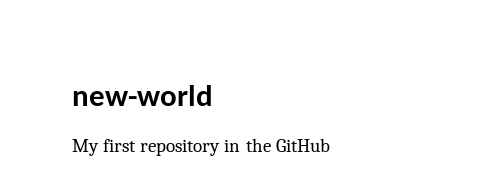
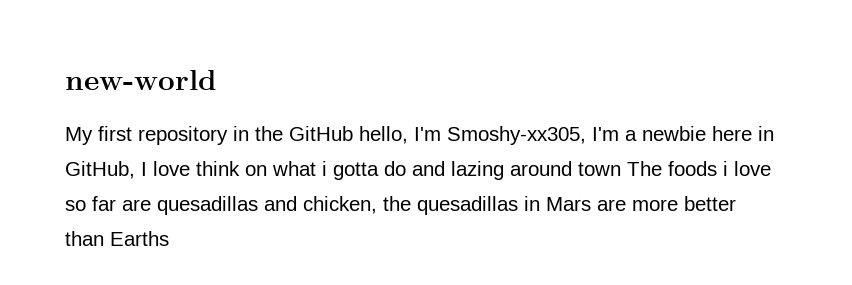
(330, 145) none -> [359,126,774,145] [65,161,771,180] [65,196,736,215] [65,231,169,246] hello, I'm Smoshy-xx305, I'm a newbie here in GitHub, I love think on what i gotta do and lazing around town The foods i love so far are quesadillas and chicken, the quesadillas in Mars are more better than Earths

